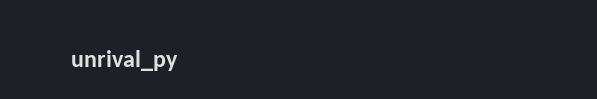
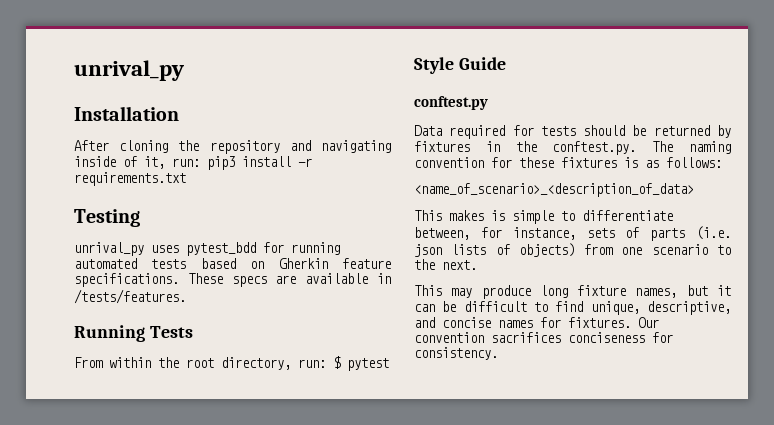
[71,50,178,71] unrival_py -> [74,60,184,81] [74,106,179,121] [74,140,391,154] [74,156,312,170] [74,172,186,186] [74,209,140,227] [74,242,340,256] [74,258,391,269] [74,273,392,287] [74,289,186,304] [74,325,193,342] [74,356,389,371] [414,57,506,74] [414,96,488,110] [414,125,731,139] [414,141,731,155] [414,157,722,168] [414,183,694,197] [414,210,673,224] [414,226,731,241] [414,243,731,257] [414,259,477,270] [414,285,731,299] [414,301,731,315] [414,317,659,328] [414,332,673,343] [414,347,498,360] unrival_py // Installation // After cloning the repository and navigating inside of it, run: pip3 install -r requirements.txt // Testing // unrival_py uses pytest_bdd for running automated tests based on Gherkin feature specifications. These specs are available in /tests/features. // Running Tests // From within the root directory, run: $ pytest // Style Guide // conftest.py // Data required for tests should be returned by fixtures in the conftest.py. The naming convention for these fixtures is as follows: // <name_of_scenario>_<description_of_data> // This makes is simple to differentiate between, for instance, sets of parts (i.e. json lists of objects) from one scenario to the next. // This may produce long fixture names, but it can be difficult to find unique, descriptive, and concise names for fixtures. Our convention sacrifices conciseness for consistency.

